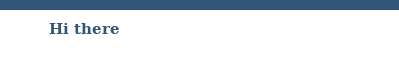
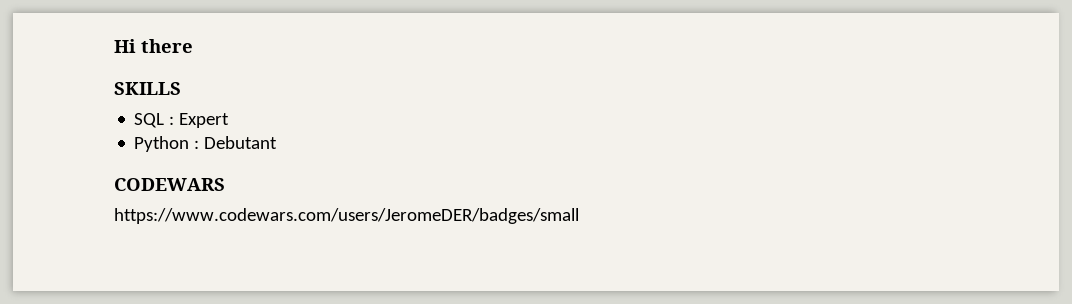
(120, 28) none -> [114,82,181,95] [134,113,230,128] [134,136,278,152] [114,178,225,191] [114,208,579,224] // SKILLS // SQL : Expert // Python : Debutant // CODEWARS // https://www.codewars.com/users/JeromeDER/badges/small

